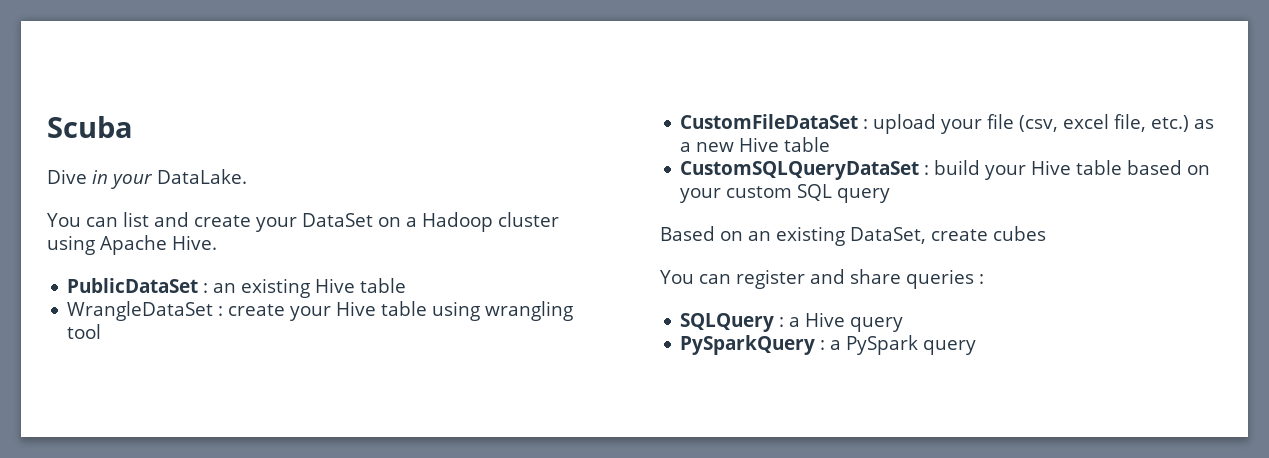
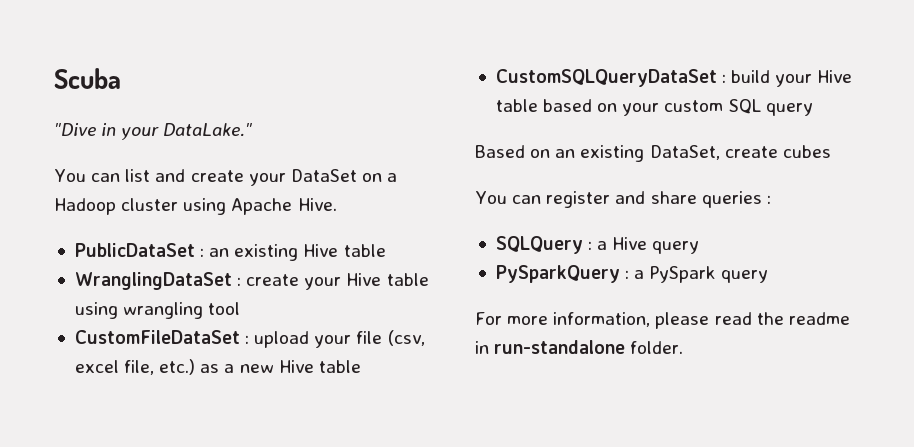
[47,169,87,184] Dive -> [54,123,96,136] "Dive
[157,169,247,184] DataLake. -> [163,123,254,137] DataLake."
[67,301,214,321] WrangleDataSet -> [74,272,232,290] WranglingDataSet
(977, 347) none -> [475,312,850,329] [475,340,684,354] // For more information, please read the readme in run-standalone folder.

